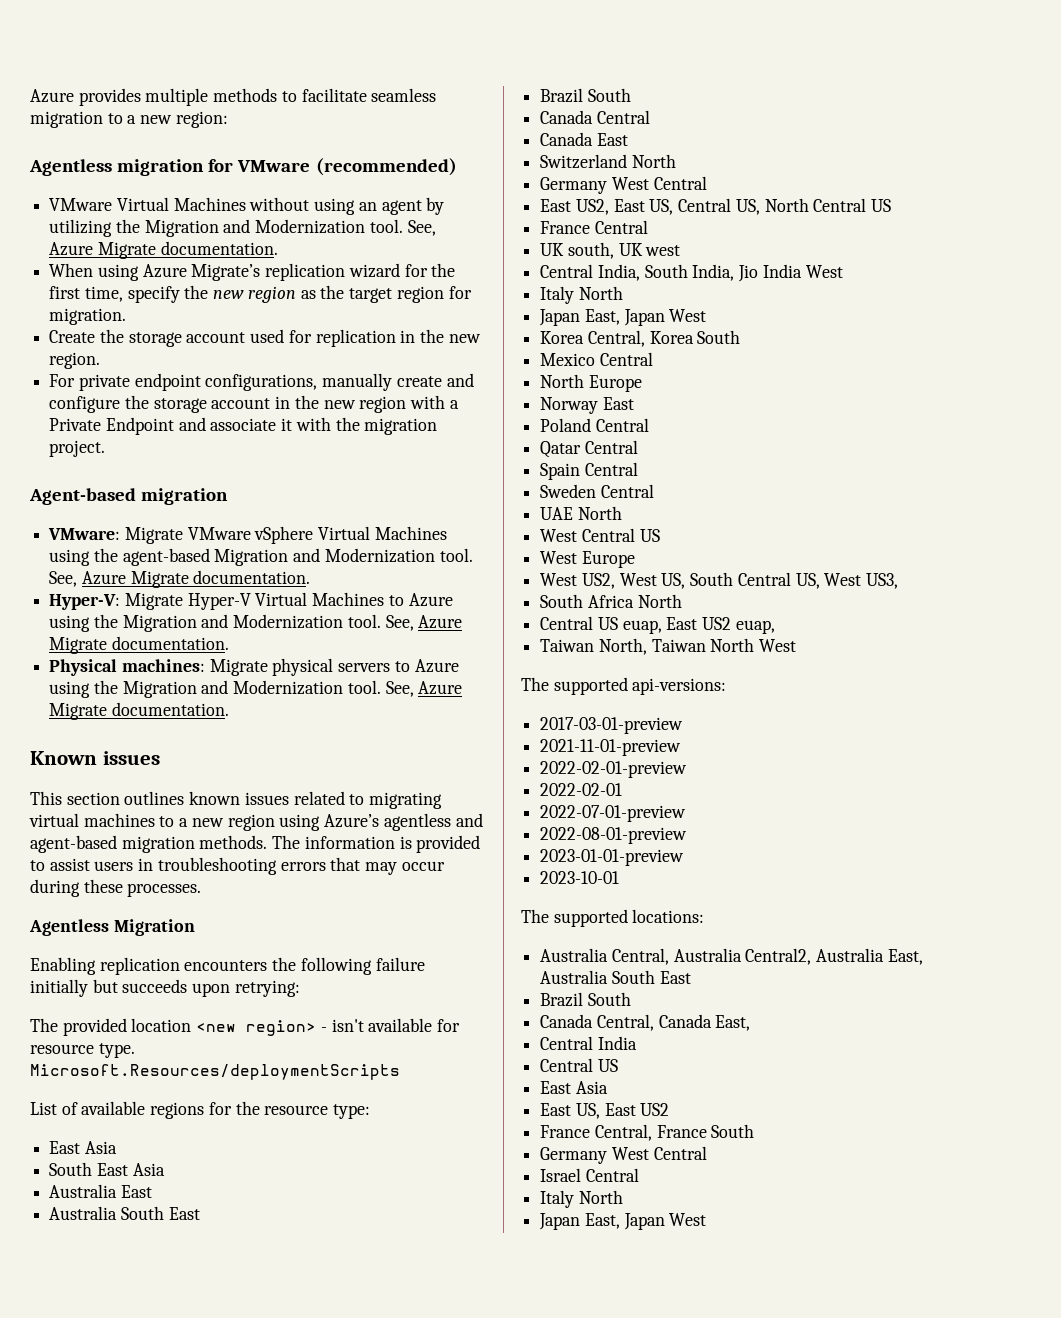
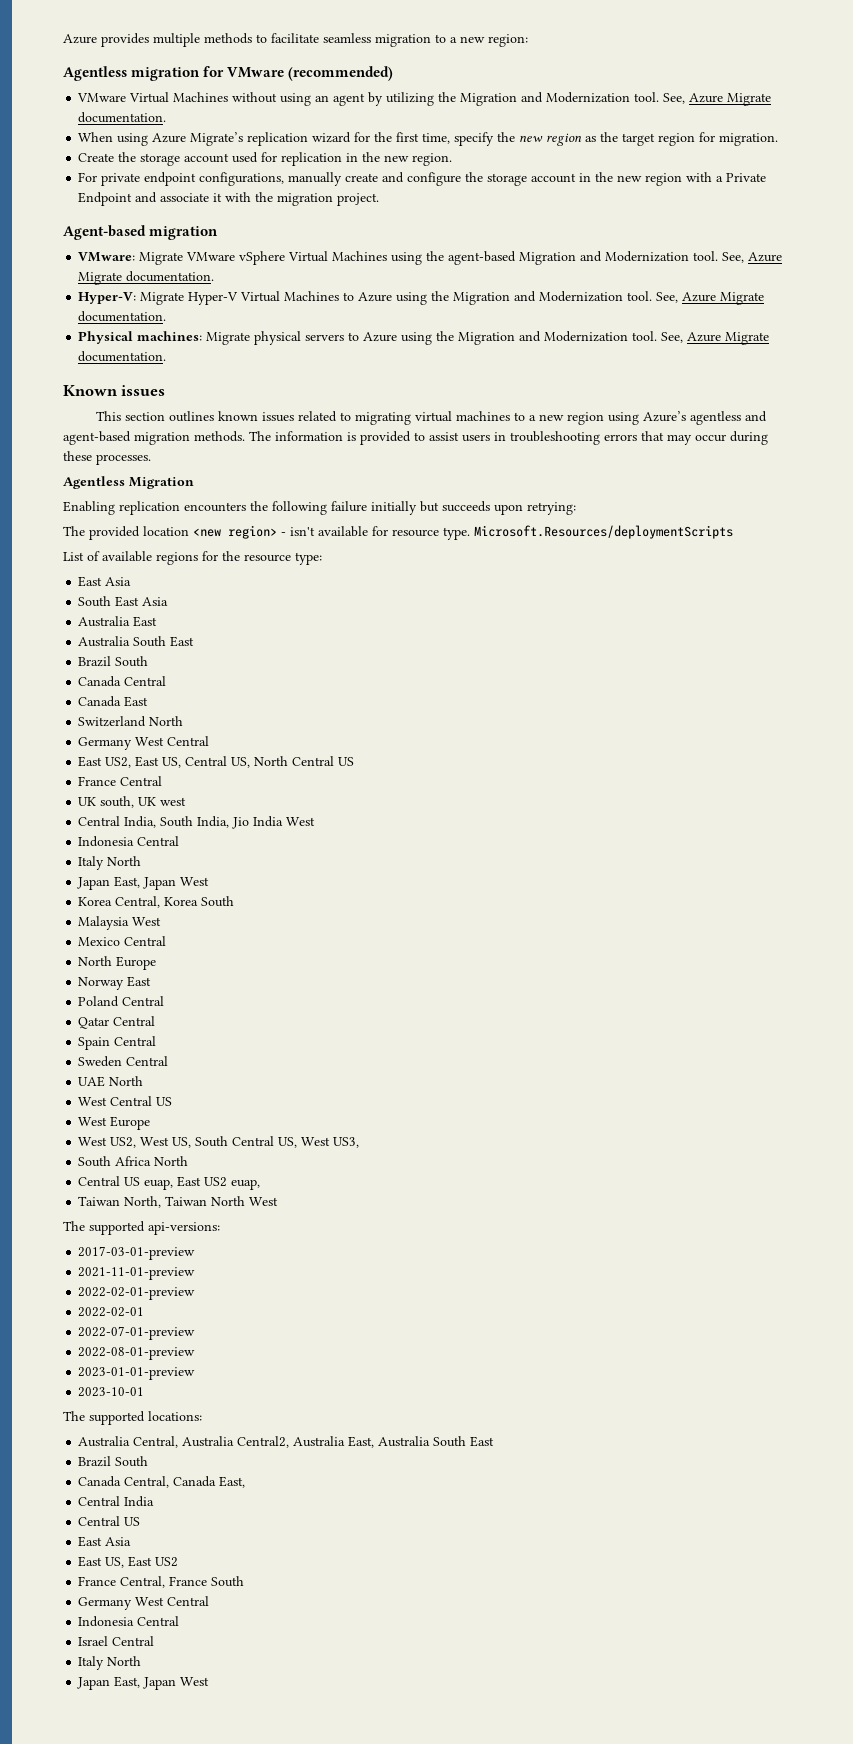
(843, 271) none -> [78,836,180,847] // Indonesia Central
(741, 337) none -> [78,916,162,930] // Malaysia West
(707, 1153) none -> [78,1616,180,1627] // Indonesia Central

